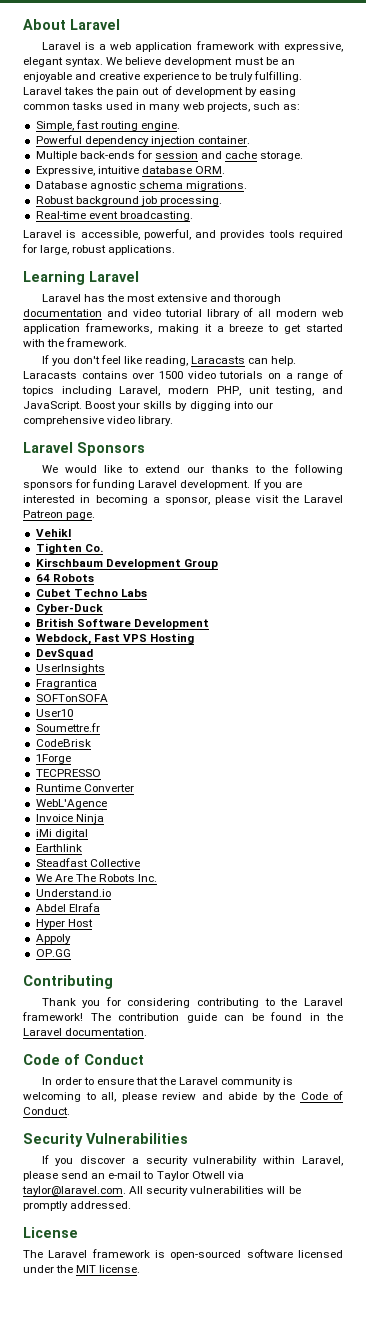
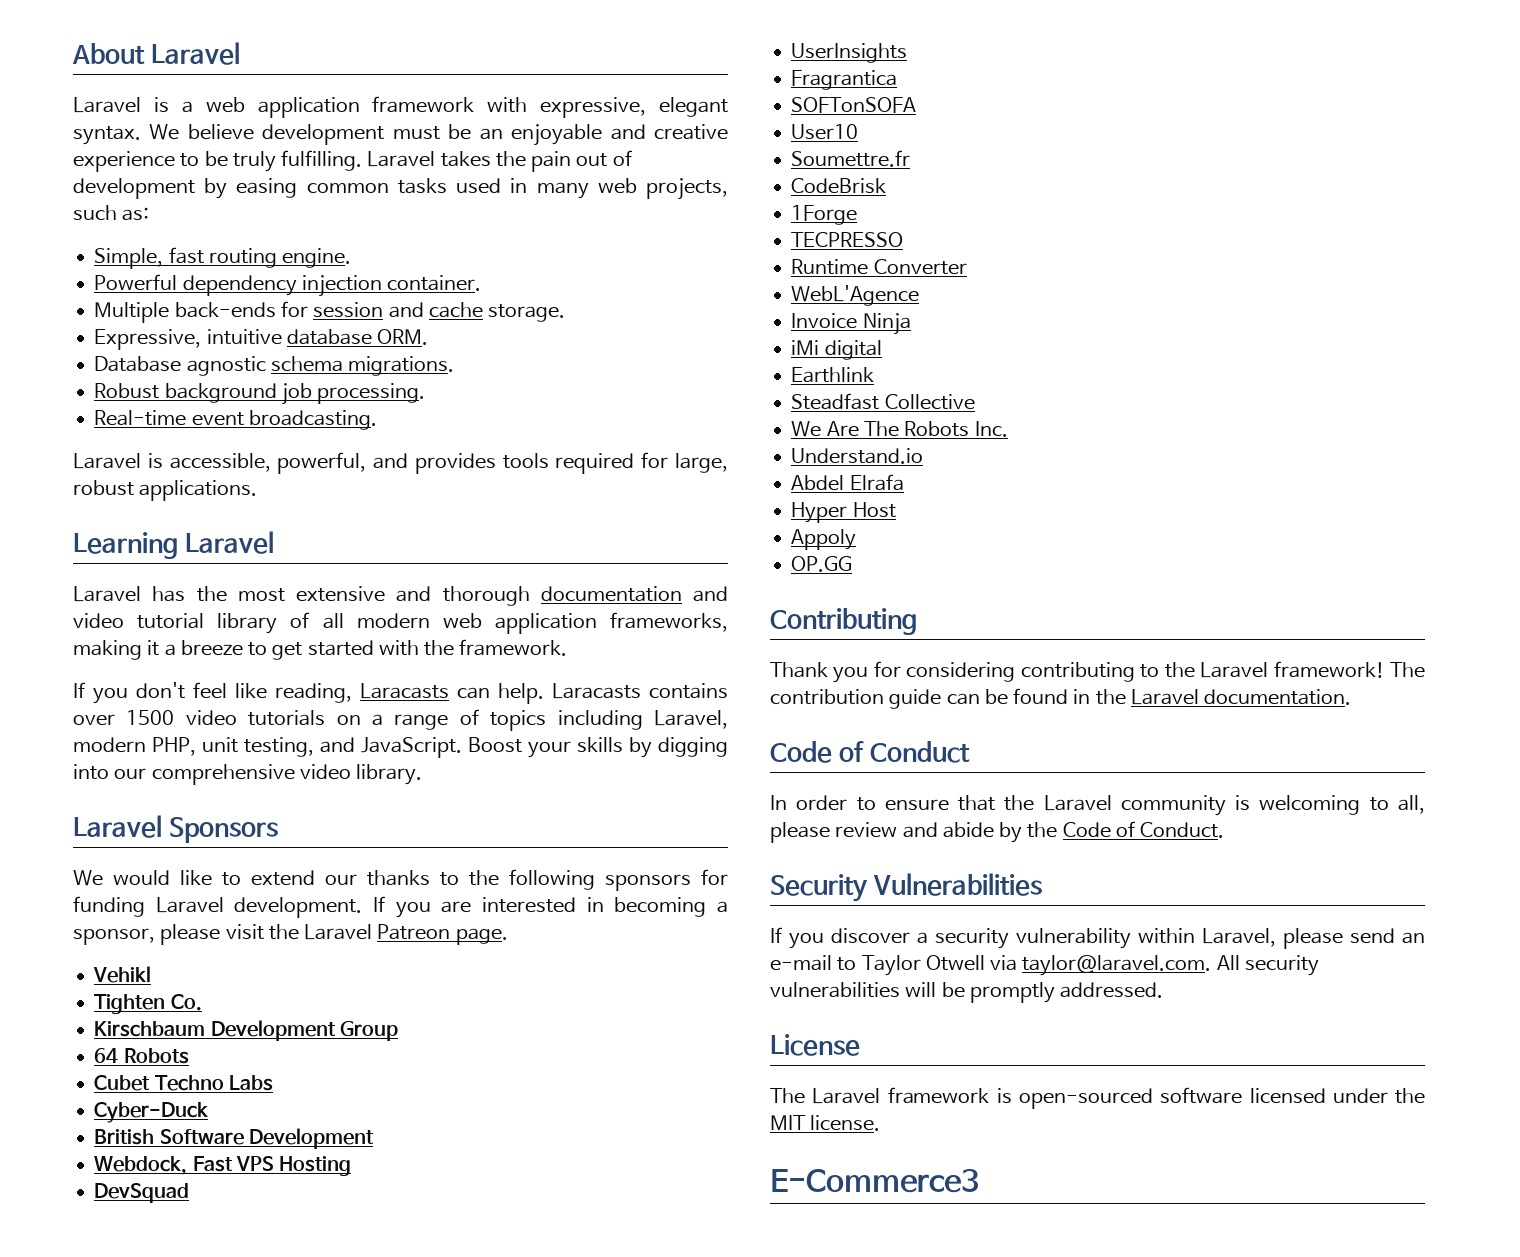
(141, 1269) none -> [770,1169,979,1193] // E-Commerce3

